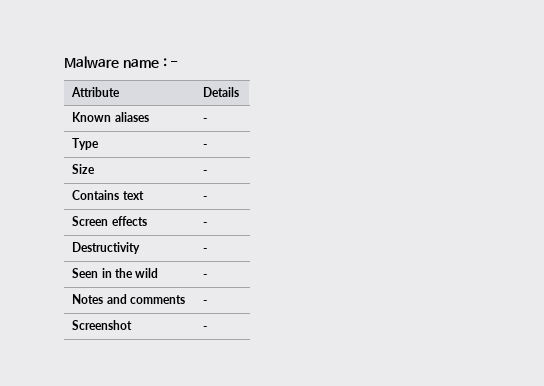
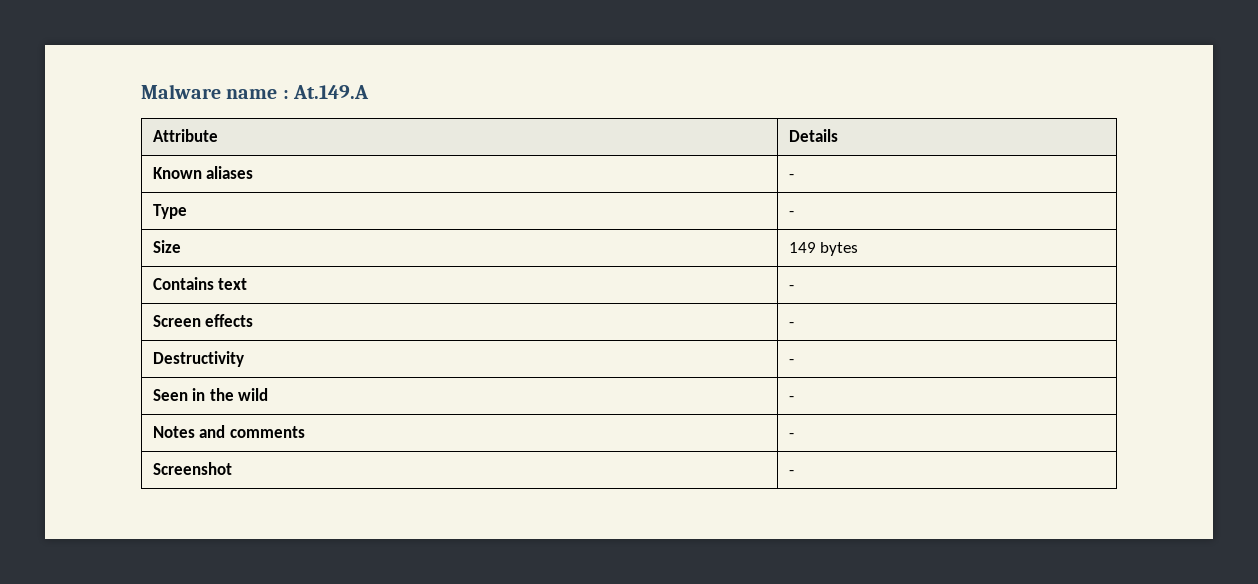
[170,61,179,67] - -> [293,85,370,99] At.149.A
[203,170,208,174] - -> [788,242,859,256] 149 bytes

